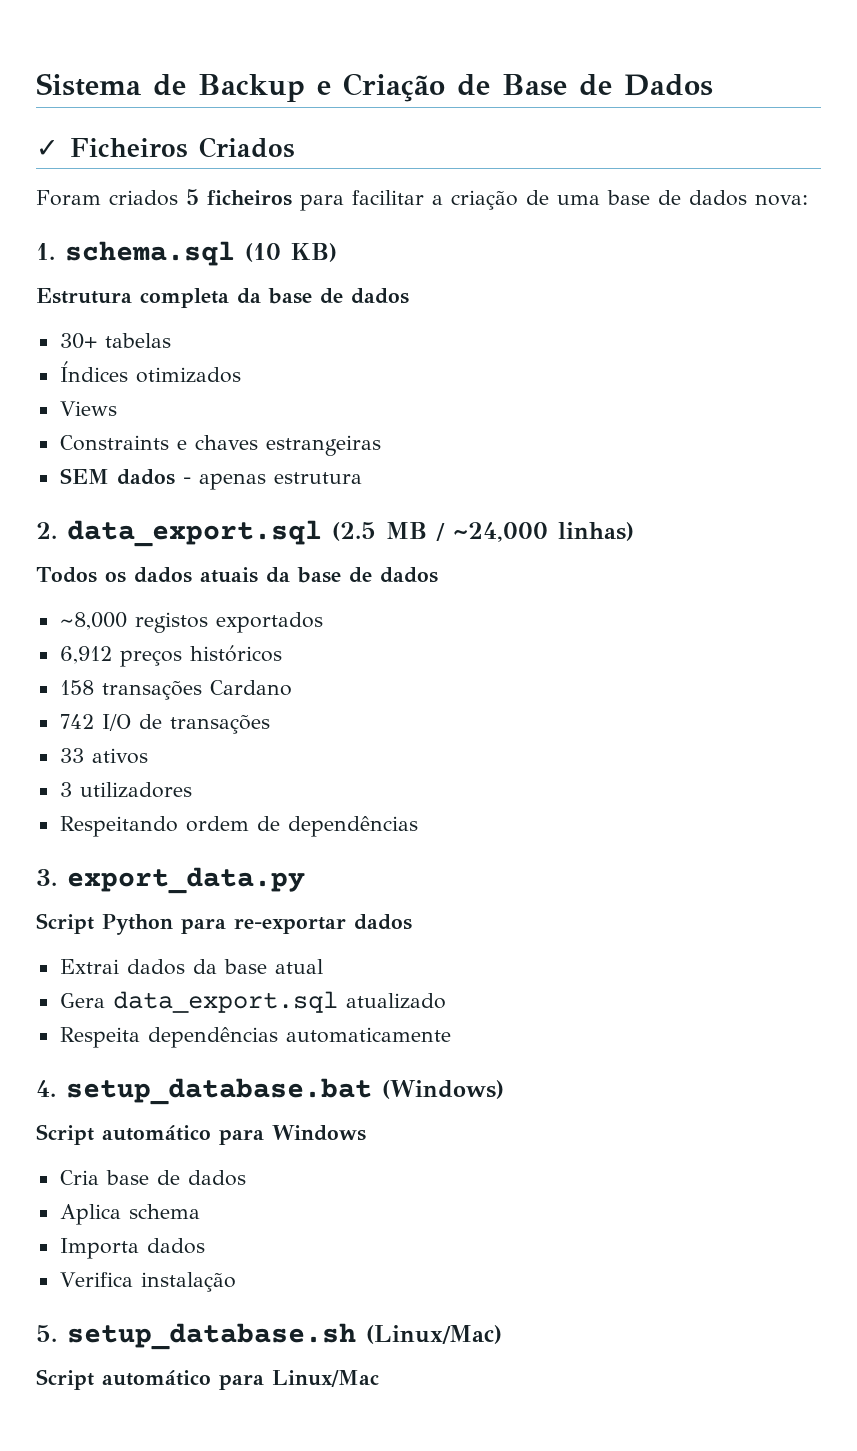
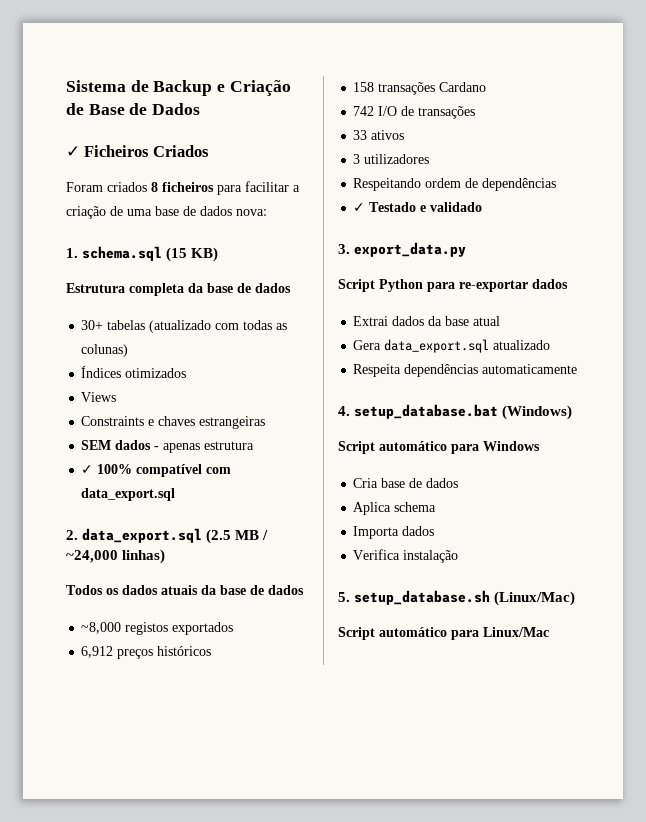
[186,189,199,205] 5 -> [151,182,158,192] 8
[245,243,281,262] (10 -> [166,247,188,262] (15
(171, 340) none -> [149,320,288,333] [81,344,129,357] (atualizado com todas as colunas)
(362, 478) none -> [81,464,232,477] [81,488,176,501] // ✓ 100% compatível com data_export.sql
(418, 826) none -> [353,202,483,212] // ✓ Testado e validado

